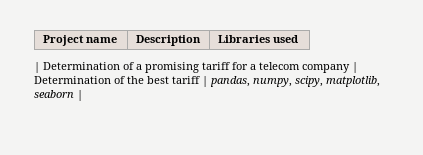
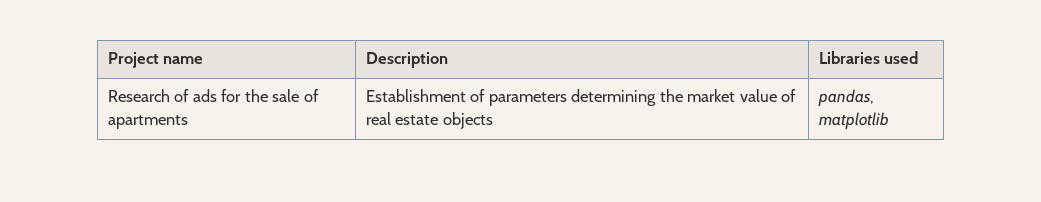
[34,62,358,73] [34,76,380,87] [34,90,83,101] // | Determination of a promising tariff for a telecom company | Determination of the best tariff | pandas, numpy, scipy, matplotlib, seaborn | -> [107,89,319,102] [107,115,188,129] [365,89,797,106] [365,112,493,129] [817,89,874,106] [818,112,889,129] // Research of ads for the sale of apartments | Establishment of parameters determining the market value of real estate objects | pandas, matplotlib

